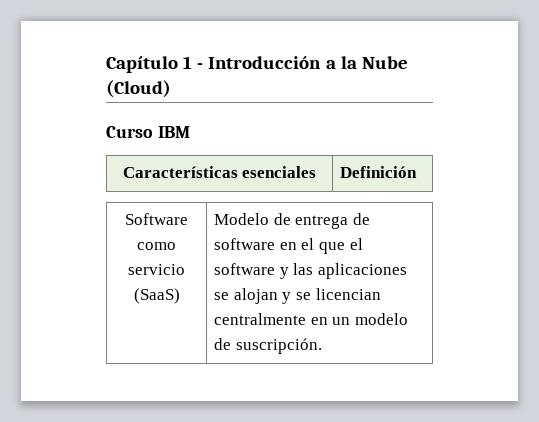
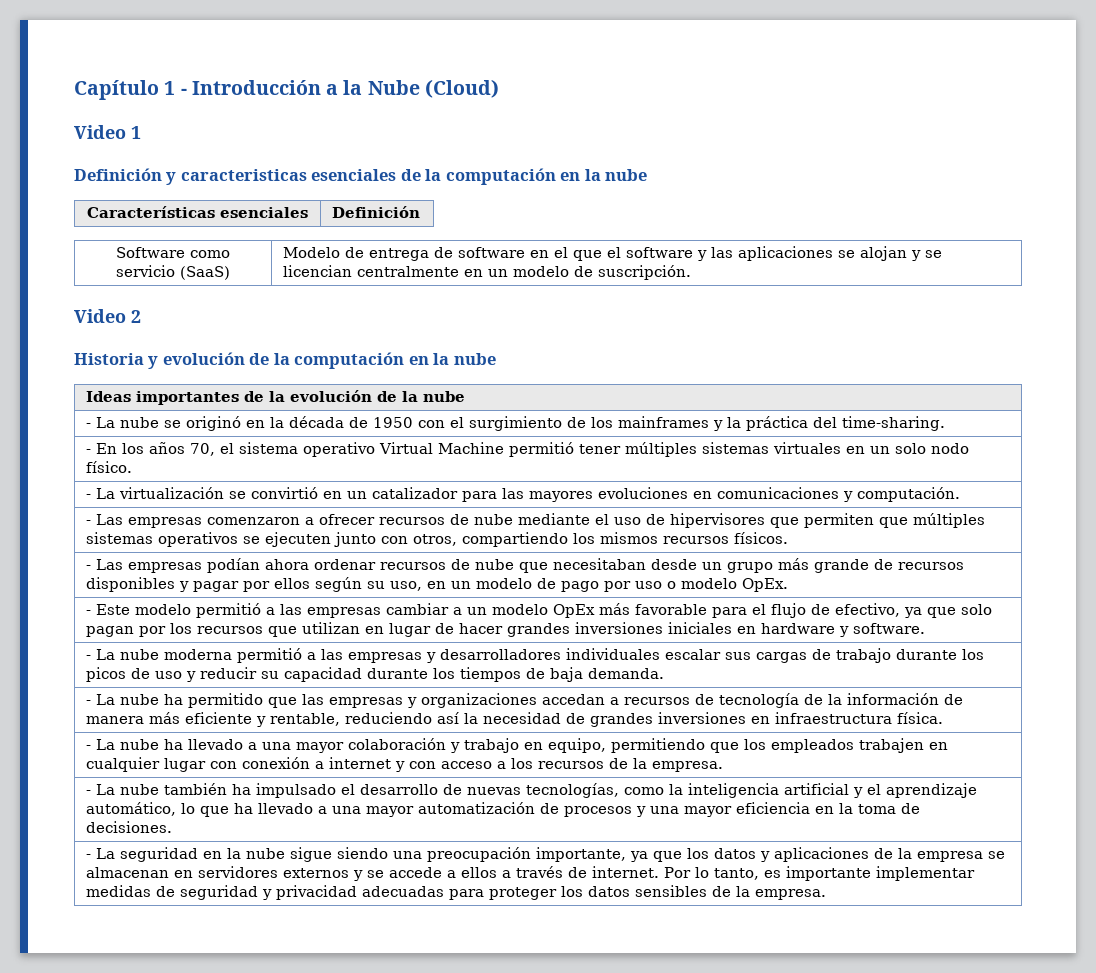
[106,126,190,138] Curso IBM -> [74,125,141,139] [74,168,648,185] Video 1 // Definición y caracteristicas esenciales de la computación en la nube
(322, 346) none -> [74,309,141,323] [74,352,496,369] [86,390,466,405] [86,416,946,431] [86,442,970,457] [86,461,133,473] [86,487,961,502] [86,513,986,528] [86,532,789,547] [86,558,965,573] [86,577,789,592] [86,603,993,618] [86,622,926,637] [86,648,985,663] [86,667,665,682] [86,693,964,708] [86,712,944,727] [86,738,949,753] [86,757,724,772] [86,783,978,798] [86,802,921,817] [86,821,173,833] [86,847,1006,862] [86,866,976,881] [86,885,827,900] // Video 2 // Historia y evolución de la computación en la nube // Ideas importantes de la evolución de la nube // - La nube se originó en la década de 1950 con el surgimiento de los mainframes y la práctica del time-sharing. // - En los años 70, el sistema operativo Virtual Machine permitió tener múltiples sistemas virtuales en un solo nodo físico. // - La virtualización se convirtió en un catalizador para las mayores evoluciones en comunicaciones y computación. // - Las empresas comenzaron a ofrecer recursos de nube mediante el uso de hipervisores que permiten que múltiples sistemas operativos se ejecuten junto con otros, compartiendo los mismos recursos físicos. // - Las empresas podían ahora ordenar recursos de nube que necesitaban desde un grupo más grande de recursos disponibles y pagar por ellos según su uso, en un modelo de pago por uso o modelo OpEx. // - Este modelo permitió a las empresas cambiar a un modelo OpEx más favorable para el flujo de efectivo, ya que solo pagan por los recursos que utilizan en lugar de hacer grandes inversiones iniciales en hardware y software. // - La nube moderna permitió a las empresas y desarrolladores individuales escalar sus cargas de trabajo durante los picos de uso y reducir su capacidad durante los tiempos de baja demanda. // - La nube ha permitido que las empresas y organizaciones accedan a recursos de tecnología de la información de manera más eficiente y rentable, reduciendo así la necesidad de grandes inversiones en infraestructura física. // - La nube ha llevado a una mayor colaboración y trabajo en equipo, permitiendo que los empleados trabajen en cualquier lugar con conexión a internet y con acceso a los recursos de la empresa. // - La nube también ha impulsado el desarrollo de nuevas tecnologías, como la inteligencia artificial y el aprendizaje automático, lo que ha llevado a una mayor automatización de procesos y una mayor eficiencia en la toma de decisiones. // - La seguridad en la nube sigue siendo una preocupación importante, ya que los datos y aplicaciones de la empresa se almacenan en servidores externos y se accede a ellos a través de internet. Por lo tanto, es importante implementar medidas de seguridad y privacidad adecuadas para proteger los datos sensibles de la empresa.

